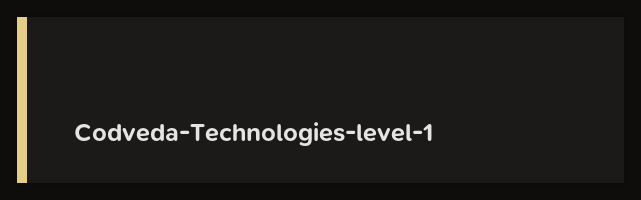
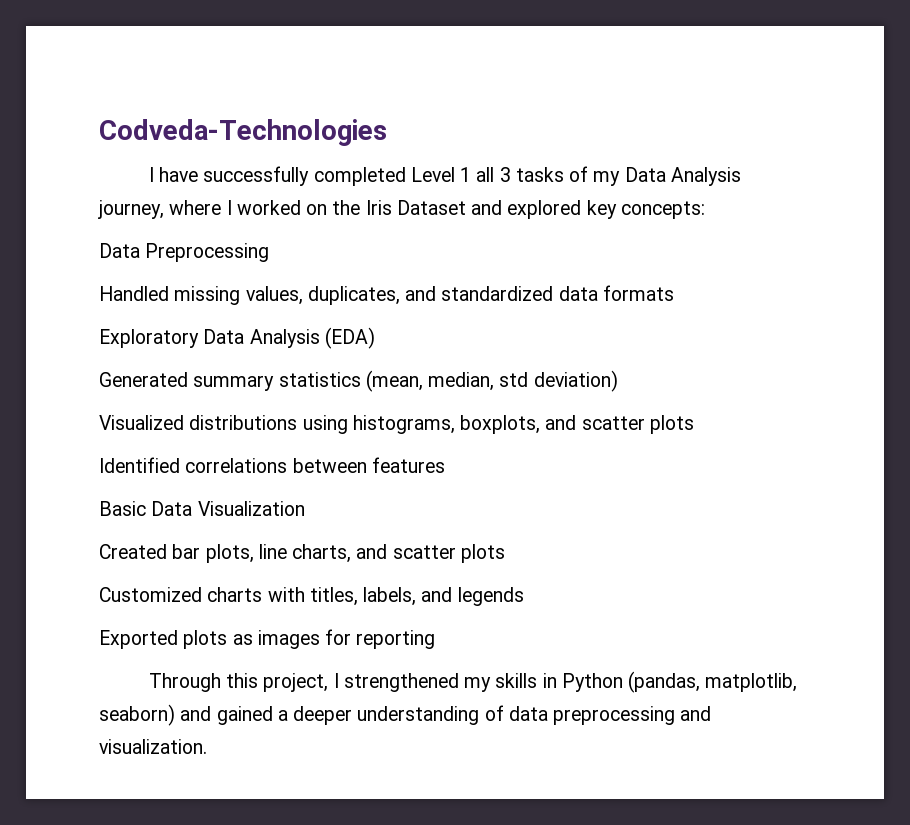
[74,122,433,146] Codveda-Technologies-level-1 -> [99,119,387,146] [148,166,742,186] [98,200,705,219] [99,243,270,262] [99,285,674,305] [99,327,375,349] [99,370,618,392] [99,415,694,434] [99,457,445,473] [99,501,305,516] [99,544,505,563] [99,587,524,606] [99,629,436,649] [148,671,798,693] [99,704,712,726] [99,739,207,754] Codveda-Technologies // I have successfully completed Level 1 all 3 tasks of my Data Analysis journey, where I worked on the Iris Dataset and explored key concepts: // Data Preprocessing // Handled missing values, duplicates, and standardized data formats // Exploratory Data Analysis (EDA) // Generated summary statistics (mean, median, std deviation) // Visualized distributions using histograms, boxplots, and scatter plots // Identified correlations between features // Basic Data Visualization // Created bar plots, line charts, and scatter plots // Customized charts with titles, labels, and legends // Exported plots as images for reporting // Through this project, I strengthened my skills in Python (pandas, matplotlib, seaborn) and gained a deeper understanding of data preprocessing and visualization.

